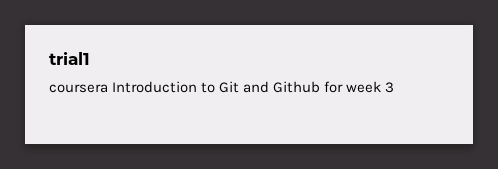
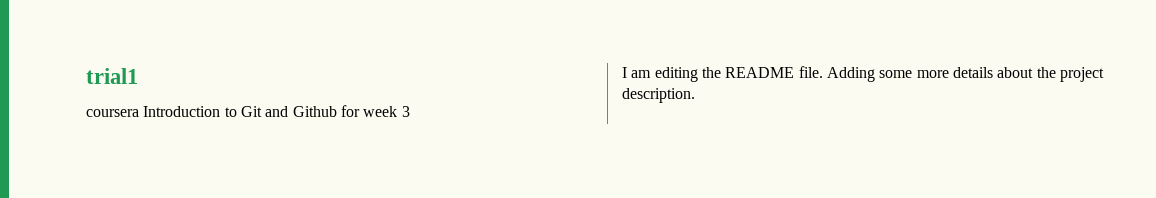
(395, 87) none -> [622,66,1104,82] [622,88,695,103] // I am editing the README file. Adding some more details about the project description.

